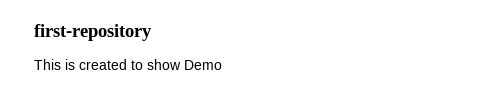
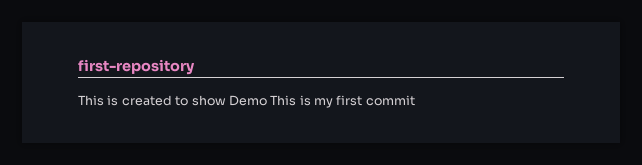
(222, 65) none -> [270,95,415,108] This is my first commit

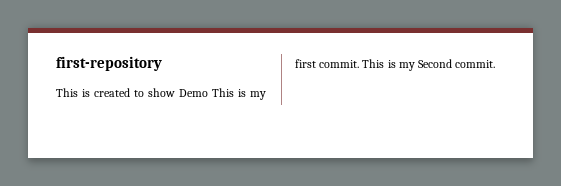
[365,95,415,106] commit -> [319,59,496,71] commit. This is my Second commit.

